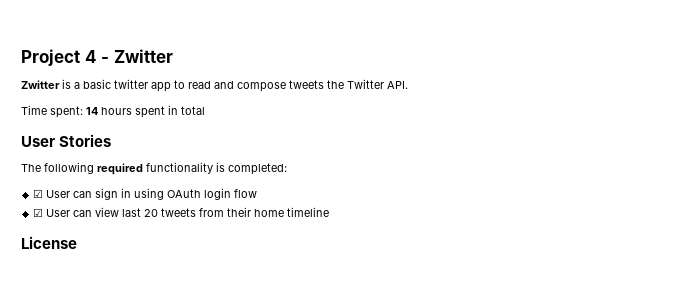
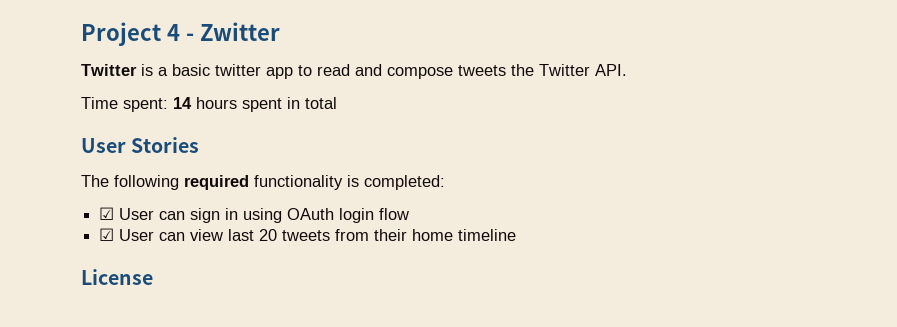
[21,80,60,89] Zwitter -> [81,64,137,76] Twitter

